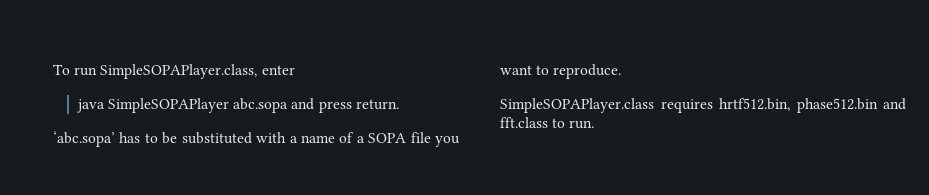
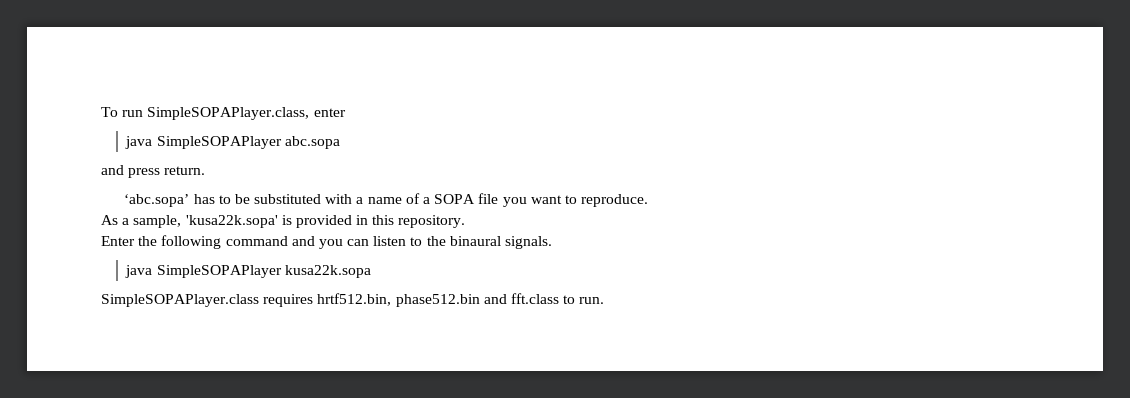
(289, 105) none -> (340, 142) //
(622, 71) none -> [101,215,466,228] [101,235,553,249] [125,265,371,278] // As a sample, 'kusa22k.sopa' is provided in this repository. // Enter the following command and you can listen to the binaural signals. // java SimpleSOPAPlayer kusa22k.sopa

